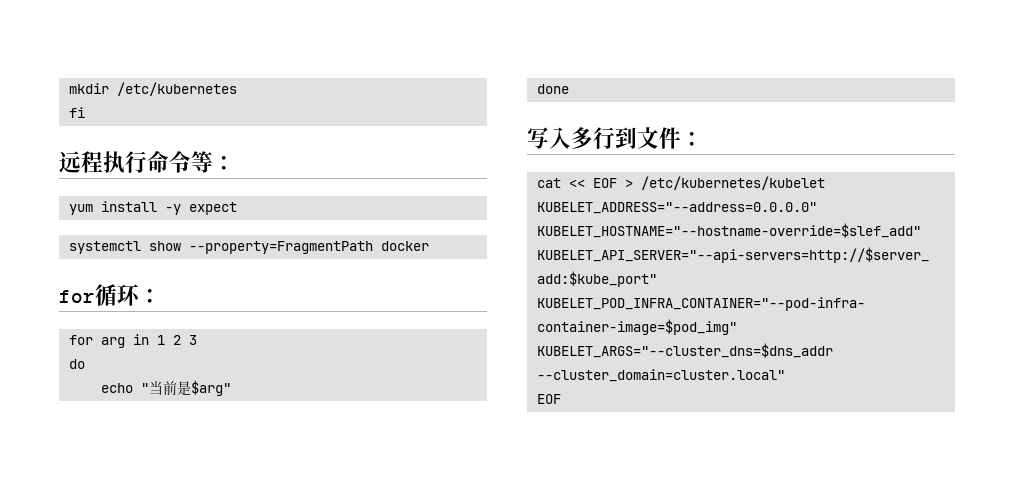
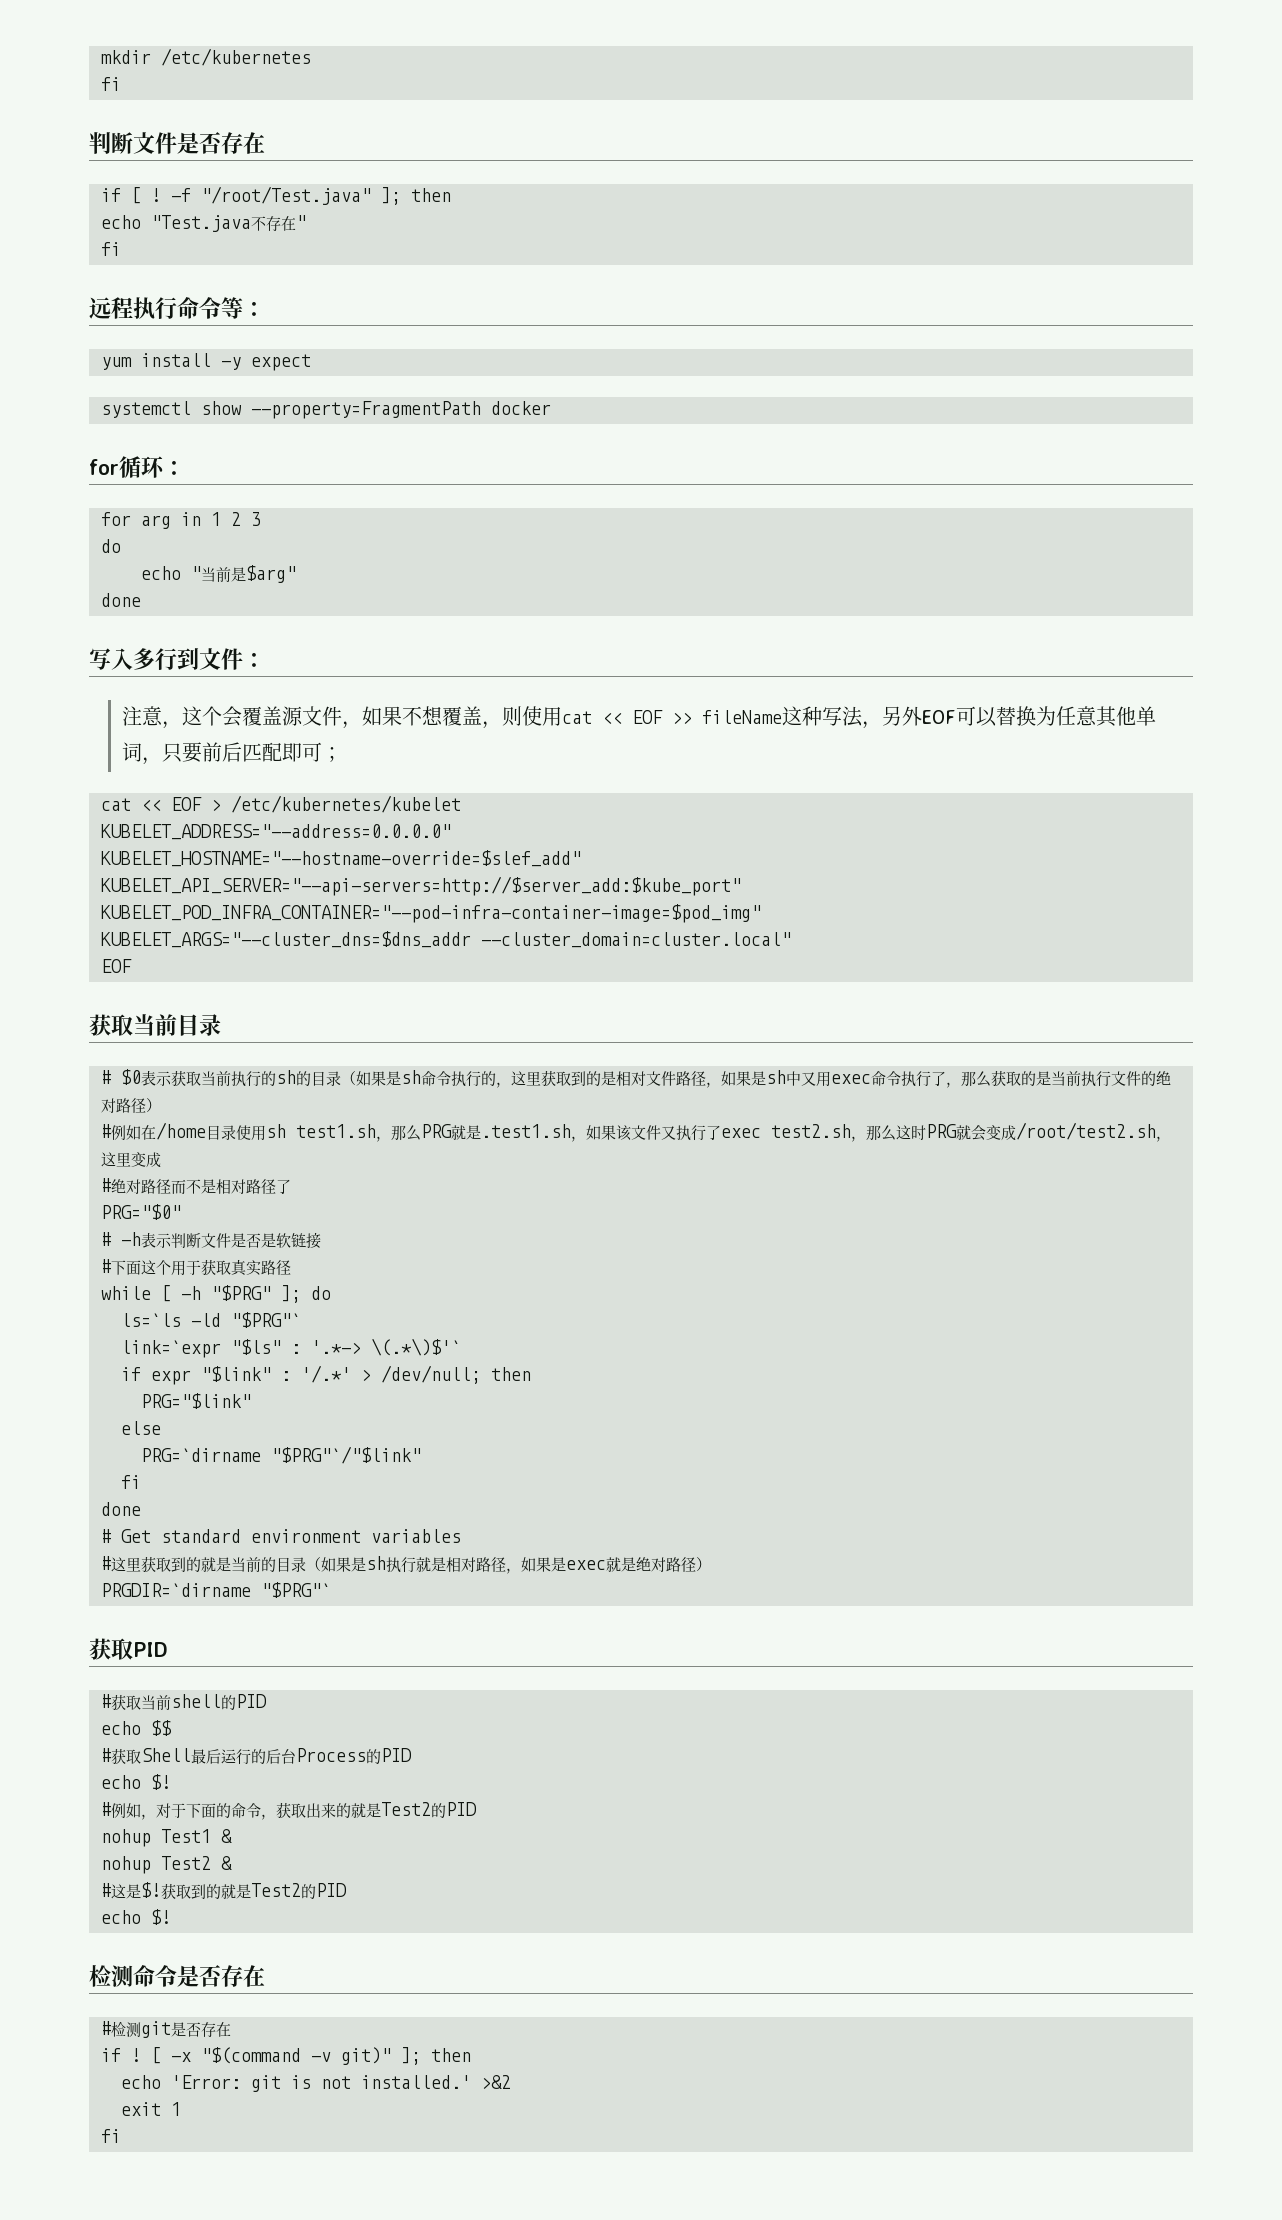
(86, 112) none -> [89,132,265,154] [101,186,451,205] [101,215,306,232] [101,242,121,256] // 判断文件是否存在 // if [ ! -f "/root/Test.java" ]; then // echo "Test.java不存在" // fi
(703, 139) none -> [122,706,1157,729] [122,742,343,765] // 注意，这个会覆盖源文件，如果不想覆盖，则使用cat << EOF >> fileName这种写法，另外EOF可以替换为任意其他单词，只要前后匹配即可；
(562, 399) none -> [89,1014,221,1036] [101,1069,1171,1088] [101,1098,161,1113] [101,1122,1171,1142] [101,1152,161,1168] [101,1178,291,1194] [101,1204,181,1220] [101,1232,321,1249] [101,1259,291,1276] [101,1285,331,1303] [121,1312,301,1328] [121,1338,461,1358] [121,1365,531,1385] [141,1393,251,1409] [121,1421,161,1435] [141,1446,421,1464] [121,1475,141,1489] [101,1502,141,1516] [101,1529,461,1543] [101,1556,711,1574] [101,1582,331,1598] [89,1638,168,1660] [101,1694,267,1710] [101,1720,172,1736] [101,1748,412,1765] [101,1774,171,1790] [101,1802,477,1820] [101,1829,232,1847] [101,1856,232,1874] [101,1882,347,1899] [101,1909,171,1925] [89,1965,265,1987] [101,2021,231,2038] [101,2047,471,2065] [121,2075,511,2092] [121,2102,181,2116] [101,2129,121,2143] // 获取当前目录 // # $0表示获取当前执行的sh的目录（如果是sh命令执行的，这里获取到的是相对文件路径，如果是sh中又用exec命令执行了，那么获取的是当前执行文件的绝对路径） // #例如在/home目录使用sh test1.sh，那么PRG就是.test1.sh，如果该文件又执行了exec test2.sh，那么这时PRG就会变成/root/test2.sh，这里变成 // #绝对路径而不是相对路径了 // PRG="$0" // # -h表示判断文件是否是软链接 // #下面这个用于获取真实路径 // while [ -h "$PRG" ]; do // ls=`ls -ld "$PRG"` // link=`expr "$ls" : '.*-> \(.*\)$'` // if expr "$link" : '/.*' > /dev/null; then // PRG="$link" // else // PRG=`dirname "$PRG"`/"$link" // fi // done // # Get standard environment variables // #这里获取到的就是当前的目录（如果是sh执行就是相对路径，如果是exec就是绝对路径） // PRGDIR=`dirname "$PRG"` // 获取PID // #获取当前shell的PID // echo $$ // #获取Shell最后运行的后台Process的PID // echo $! // #例如，对于下面的命令，获取出来的就是Test2的PID // nohup Test1 & // nohup Test2 & // #这是$!获取到的就是Test2的PID // echo $! // 检测命令是否存在 // #检测git是否存在 // if ! [ -x "$(command -v git)" ]; then // echo 'Error: git is not installed.' >&2 // exit 1 // fi

